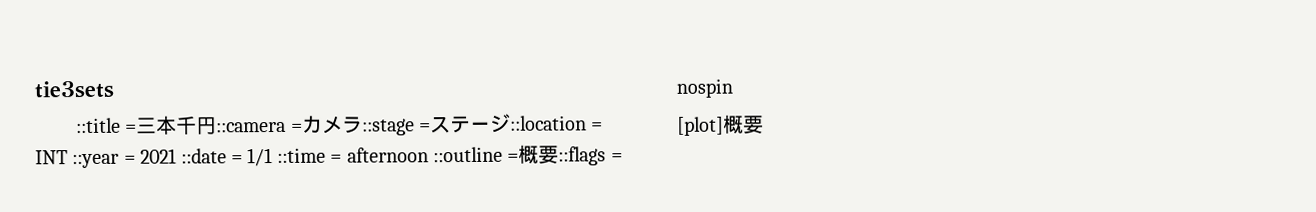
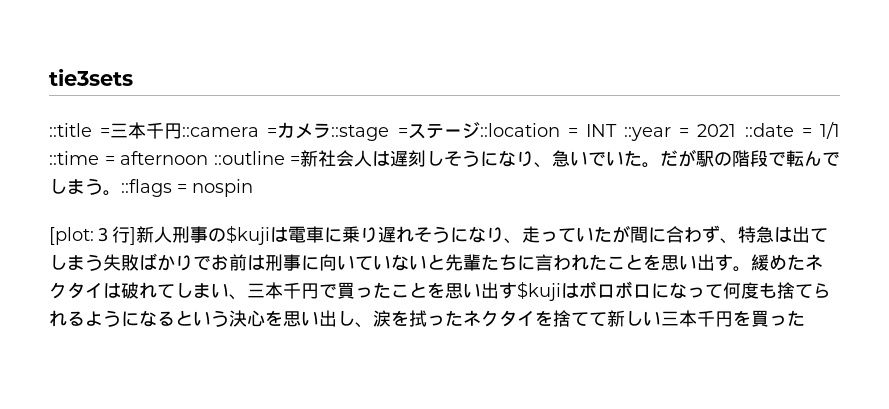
[518,144,623,166] [676,78,733,98] [677,114,764,136] 概要::flags = nospin // [plot]概要 -> [300,149,840,168] [49,178,253,197] [49,225,828,245] [49,253,823,272] [49,281,831,301] [49,310,805,328] 新社会人は遅刻しそうになり、急いでいた。だが駅の階段で転んでしまう。::flags = nospin // [plot:３行]新人刑事の$kujiは電車に乗り遅れそうになり、走っていたが間に合わず、特急は出てしまう失敗ばかりでお前は刑事に向いていないと先輩たちに言われたことを思い出す。緩めたネクタイは破れてしまい、三本千円で買ったことを思い出す$kujiはボロボロになって何度も捨てられるようになるという決心を思い出し、涙を拭ったネクタイを捨てて新しい三本千円を買った

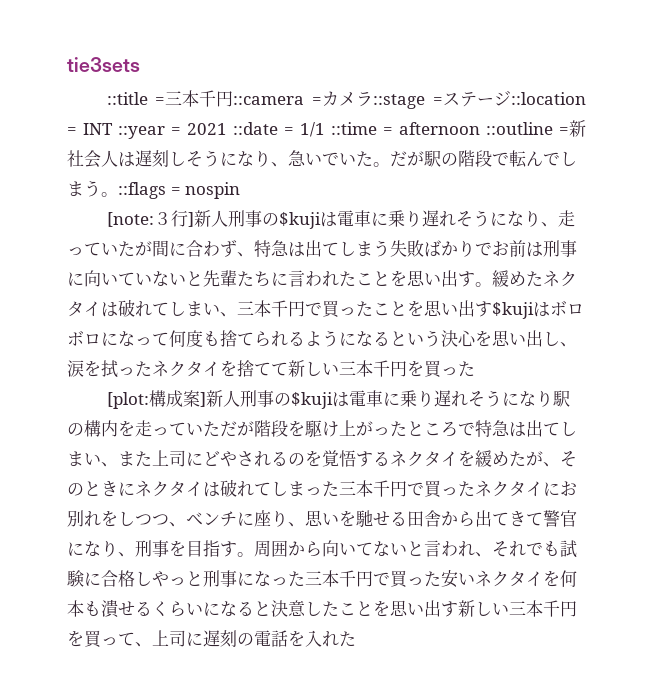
[49,227,94,245] [plot: -> [106,212,154,227] [note:
(805, 318) none -> [106,390,570,409] [67,420,577,438] [67,450,577,467] [67,479,577,498] [67,510,577,527] [67,540,577,558] [66,570,577,588] [67,599,577,618] [67,630,356,648] // [plot:構成案]新人刑事の$kujiは電車に乗り遅れそうになり駅の構内を走っていただが階段を駆け上がったところで特急は出てしまい、また上司にどやされるのを覚悟するネクタイを緩めたが、そのときにネクタイは破れてしまった三本千円で買ったネクタイにお別れをしつつ、ベンチに座り、思いを馳せる田舎から出てきて警官になり、刑事を目指す。周囲から向いてないと言われ、それでも試験に合格しやっと刑事になった三本千円で買った安いネクタイを何本も潰せるくらいになると決意したことを思い出す新しい三本千円を買って、上司に遅刻の電話を入れた

